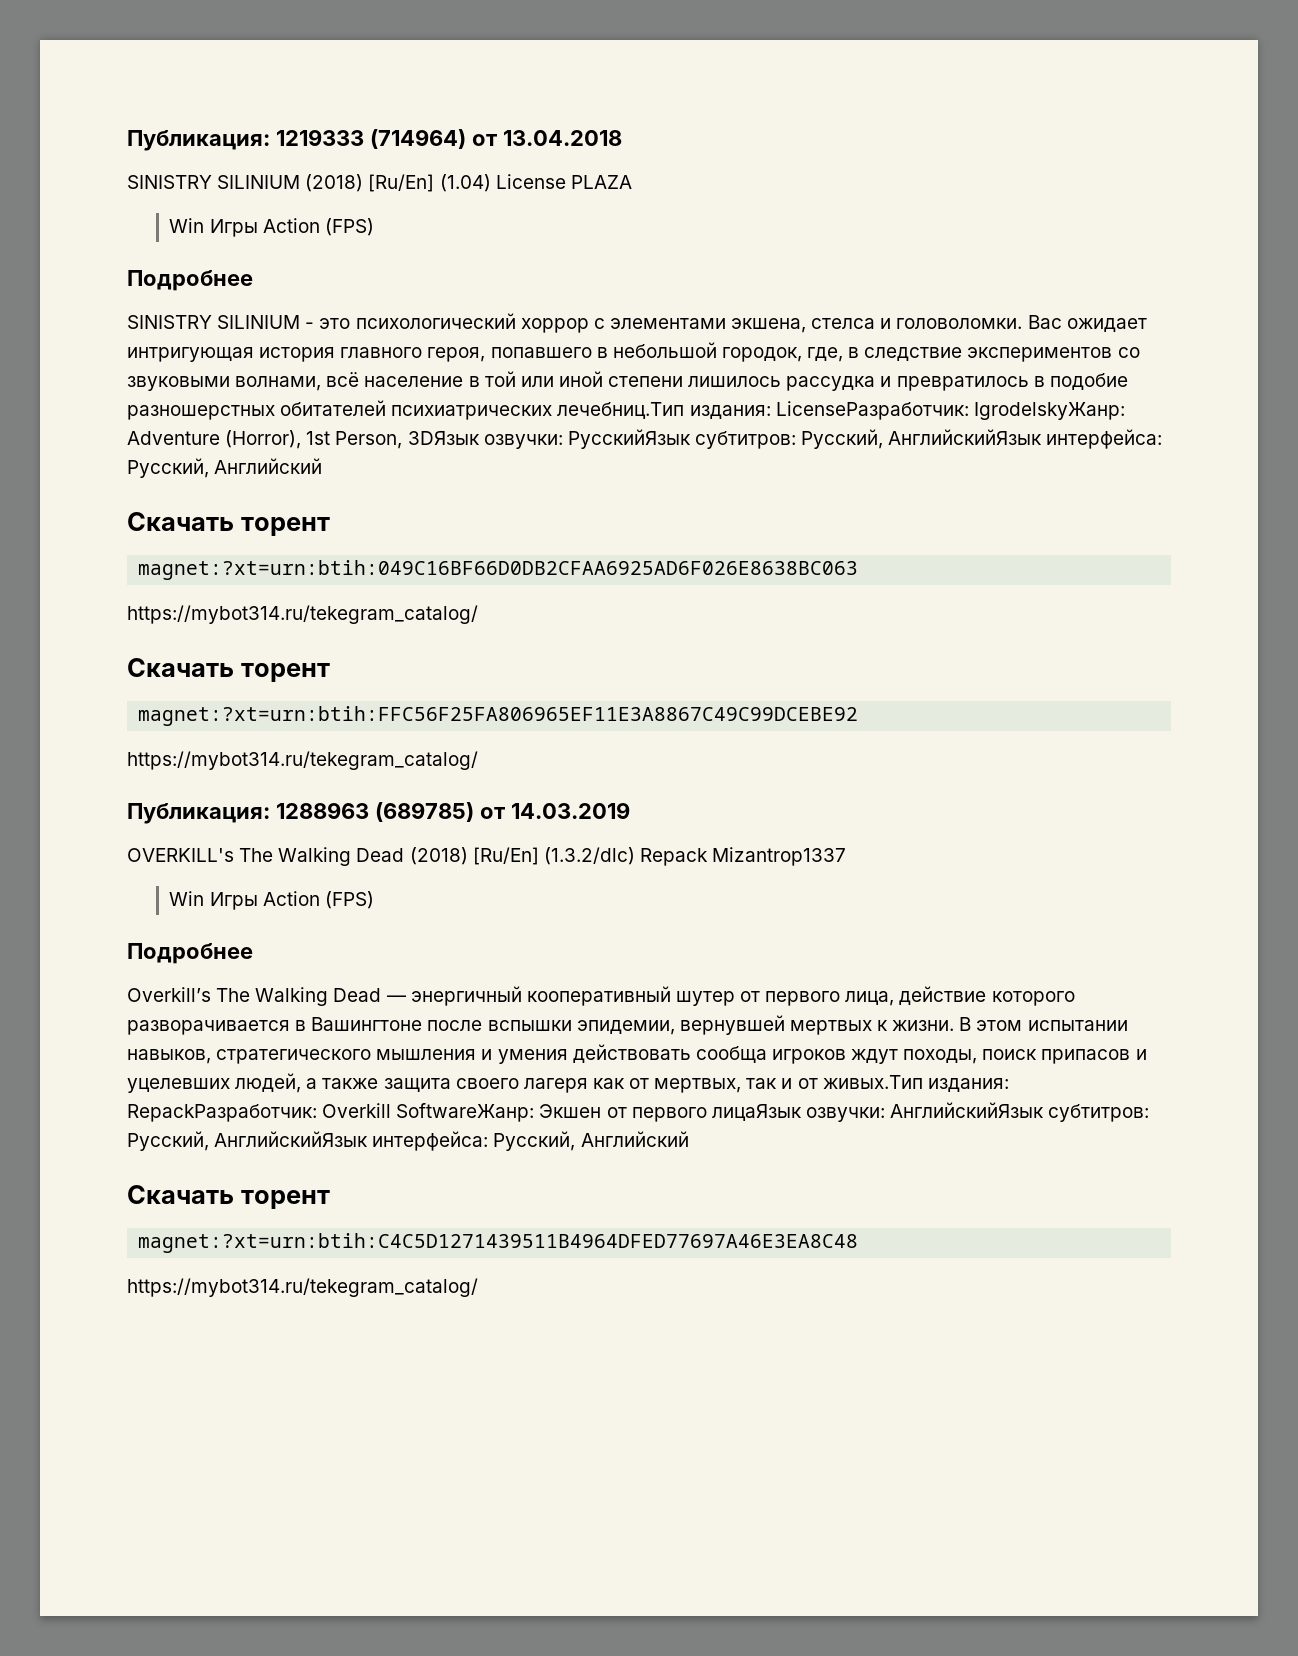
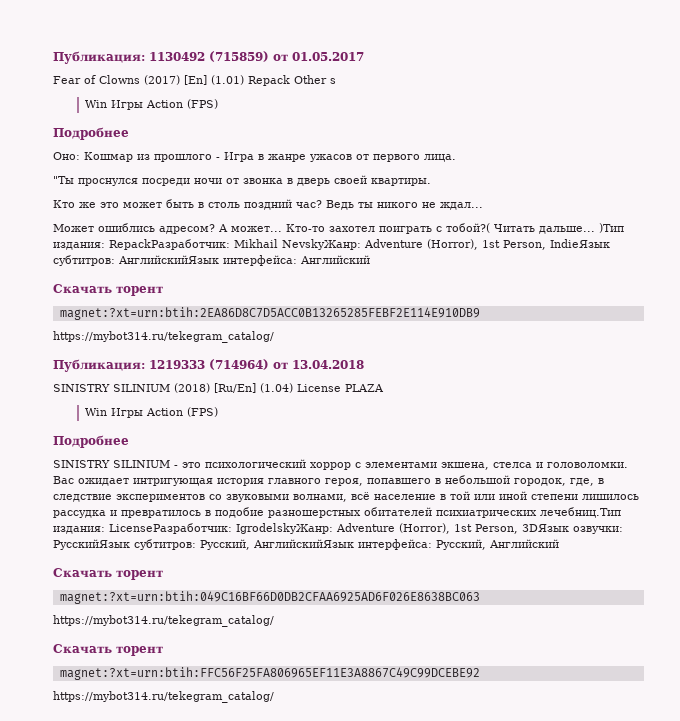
[127,130,270,151] Публикация: -> [53,51,364,64] [53,75,336,86] [84,99,218,110] [53,127,129,140] [53,152,456,162] [53,175,431,186] [53,199,483,210] [53,223,624,234] [53,239,610,250] [53,255,370,266] [53,284,163,296] [59,307,480,320] [53,331,274,343] [53,359,145,372] Публикация: 1130492 (715859) от 01.05.2017 // Fear of Clowns (2017) [En] (1.01) Repack Other s // Win Игры Action (FPS) // Подробнее // Оно: Кошмар из прошлого - Игра в жанре ужасов от первого лица. // "Ты проснулся посреди ночи от звонка в дверь своей квартиры. // Кто же это может быть в столь поздний час? Ведь ты никого не ждал... // Может ошиблись адресом? А может... Кто-то захотел поиграть с тобой?( Читать дальше... )Тип издания: RepackРазработчик: Mikhail NevskyЖанр: Adventure (Horror), 1st Person, IndieЯзык субтитров: АнглийскийЯзык интерфейса: Английский // Скачать торент // magnet:?xt=urn:btih:2EA86D8C7D5ACC0B13265285FEBF2E114E910DB9 // https://mybot314.ru/tekegram_catalog/ // Публикация:
[127,802,630,824] [127,847,847,866] [169,891,374,910] [127,943,253,964] [127,986,1075,1006] [127,1015,1128,1035] [127,1044,1147,1064] [127,1073,1009,1093] [127,1102,1150,1122] [127,1131,689,1151] [127,1185,330,1209] [138,1233,859,1253] [127,1278,478,1297] // Публикация: 1288963 (689785) от 14.03.2019 // OVERKILL's The Walking Dead (2018) [Ru/En] (1.3.2/dlc) Repack Mizantrop1337 // Win Игры Action (FPS) // Подробнее // Overkill’s The Walking Dead — энергичный кооперативный шутер от первого лица, действие которого разворачивается в Вашингтоне после вспышки эпидемии, вернувшей мертвых к жизни. В этом испытании навыков, стратегического мышления и умения действовать сообща игроков ждут походы, поиск припасов и уцелевших людей, а также защита своего лагеря как от мертвых, так и от живых.Тип издания: RepackРазработчик: Overkill SoftwareЖанр: Экшен от первого лицаЯзык озвучки: АнглийскийЯзык субтитров: Русский, АнглийскийЯзык интерфейса: Русский, Английский // Скачать торент // magnet:?xt=urn:btih:C4C5D1271439511B4964DFED77697A46E3EA8C48 // https://mybot314.ru/tekegram_catalog/ -> (274, 697) none

